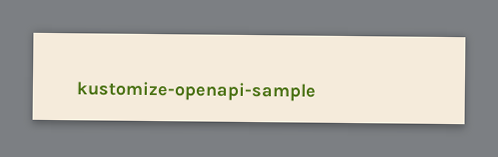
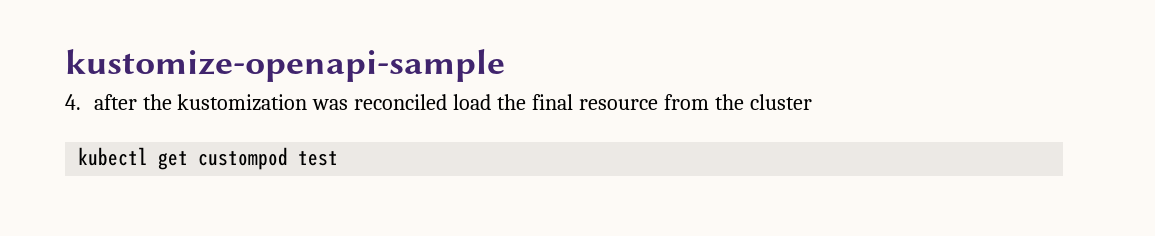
(316, 91) none -> [65,94,812,111] [78,147,339,170] // 4. after the kustomization was reconciled load the final resource from the cluster // kubectl get custompod test

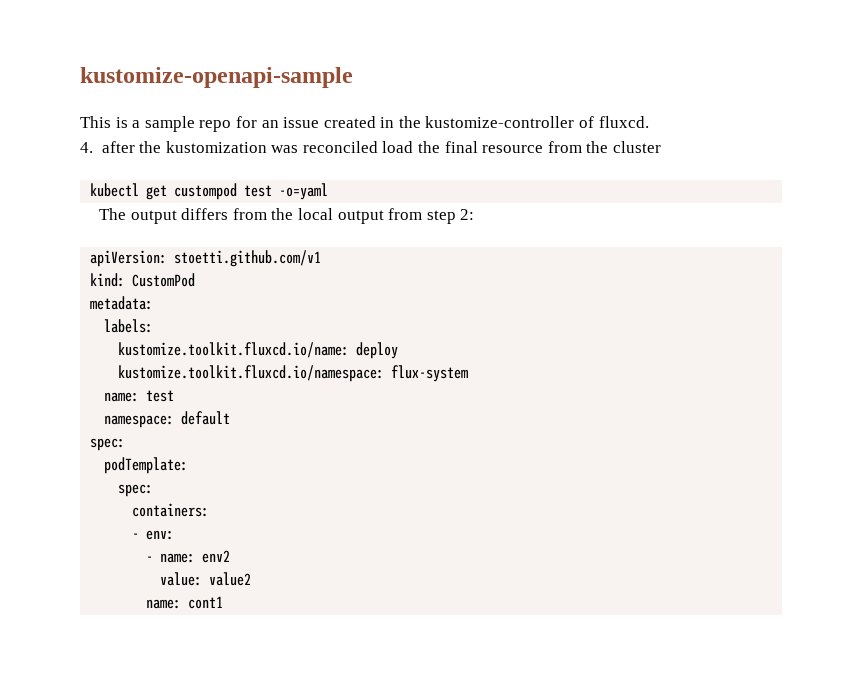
(505, 65) none -> [80,116,649,132] // This is a sample repo for an issue created in the kustomize-controller of fluxcd.
(339, 158) none -> [279,183,329,200] [99,208,475,224] [90,250,322,267] [90,273,196,287] [90,296,154,310] [104,319,154,333] [118,342,399,359] [118,365,469,382] [104,390,175,402] [104,411,231,428] [90,438,126,451] [104,457,189,474] [118,484,154,497] [132,503,210,517] [132,530,175,540] [146,550,231,563] [160,572,252,586] [146,596,224,609] -o=yaml // The output differs from the local output from step 2: // apiVersion: stoetti.github.com/v1 // kind: CustomPod // metadata: // labels: // kustomize.toolkit.fluxcd.io/name: deploy // kustomize.toolkit.fluxcd.io/namespace: flux-system // name: test // namespace: default // spec: // podTemplate: // spec: // containers: // - env: // - name: env2 // value: value2 // name: cont1

